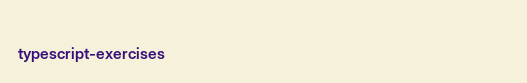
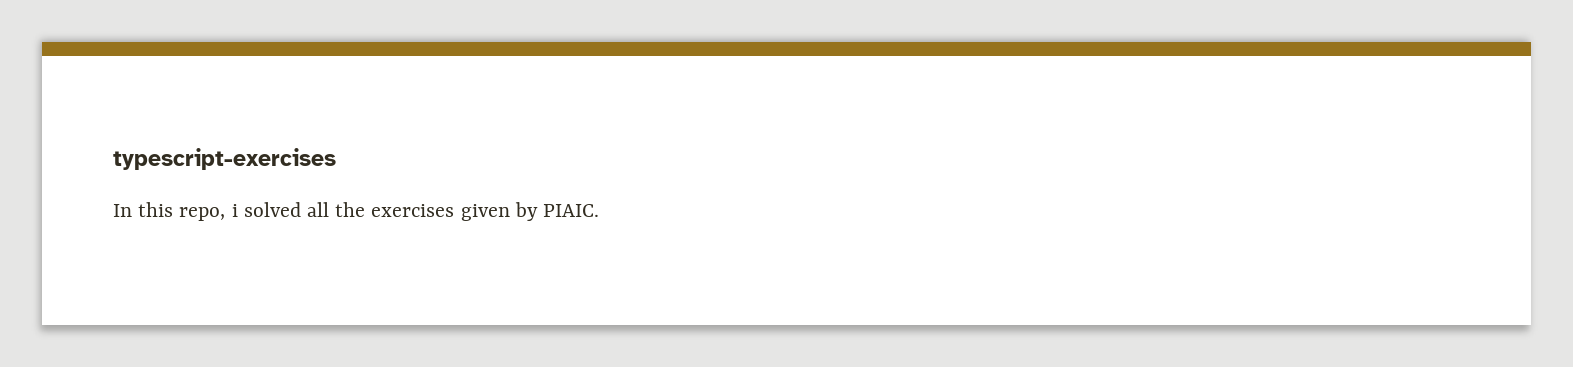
(165, 55) none -> [113,202,600,221] // In this repo, i solved all the exercises given by PIAIC.

